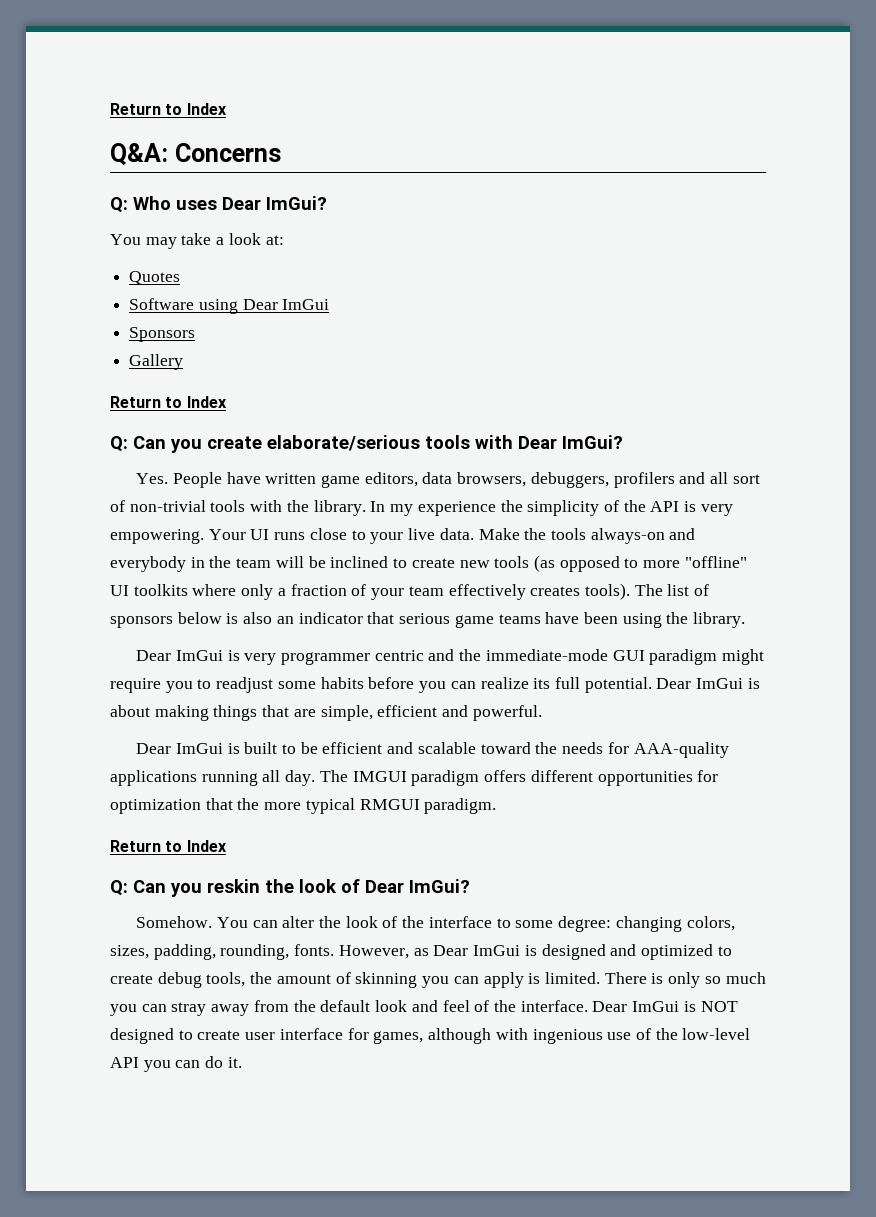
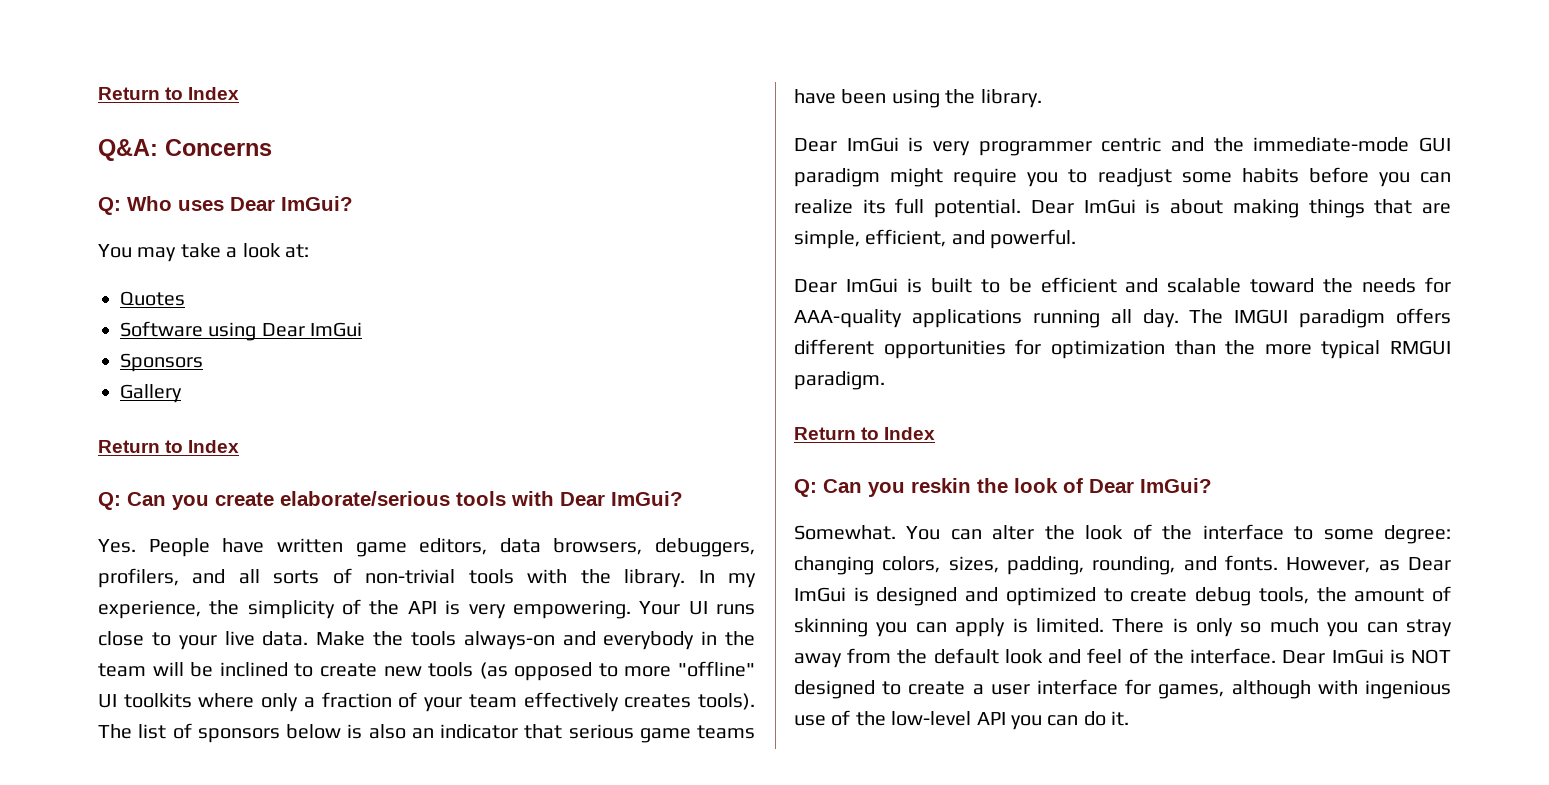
[613,472,675,488] profilers -> [98,568,179,588] profilers,
[732,474,760,484] sort -> [273,570,320,584] sorts
[417,501,496,516] experience -> [98,600,201,619] experience,
[377,705,438,717] efficient -> [865,229,947,247] efficient,
[205,798,233,810] that -> [1174,340,1216,355] than
[136,916,213,928] Somehow. -> [794,525,896,540] Somewhat.
(290, 952) none -> [1183,556,1217,571] and
(241, 1035) none -> [972,684,984,695] a

